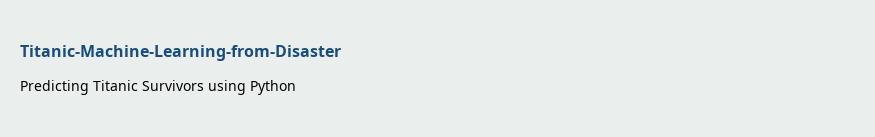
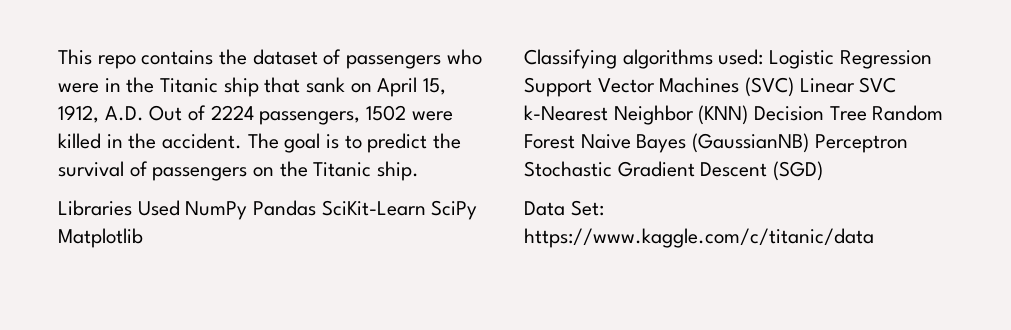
[20,45,341,61] [20,80,296,95] Titanic-Machine-Learning-from-Disaster // Predicting Titanic Survivors using Python -> [58,49,482,69] [58,77,447,97] [58,105,453,125] [58,133,462,153] [58,161,420,181] [58,200,478,220] [58,228,143,248] [524,49,932,69] [524,77,897,97] [524,105,944,125] [524,133,908,153] [524,161,824,181] [524,200,604,216] [524,228,874,248] This repo contains the dataset of passengers who were in the Titanic ship that sank on April 15, 1912, A.D. Out of 2224 passengers, 1502 were killed in the accident. The goal is to predict the survival of passengers on the Titanic ship. // Libraries Used NumPy Pandas SciKit-Learn SciPy Matplotlib // Classifying algorithms used: Logistic Regression Support Vector Machines (SVC) Linear SVC k-Nearest Neighbor (KNN) Decision Tree Random Forest Naive Bayes (GaussianNB) Perceptron Stochastic Gradient Descent (SGD) // Data Set: https://www.kaggle.com/c/titanic/data

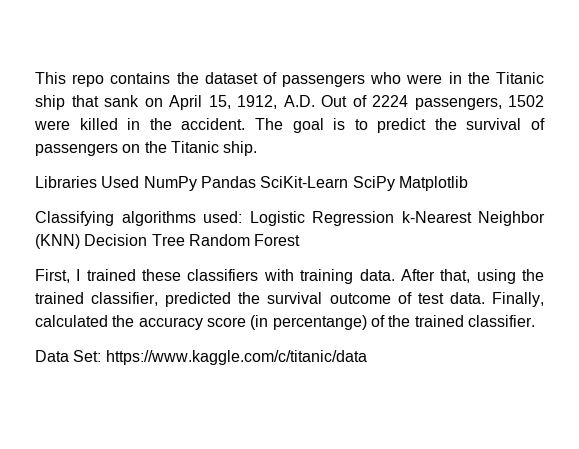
[524,77,897,97] Support Vector Machines (SVC) Linear SVC -> (394, 218) none
[580,133,908,153] [524,161,824,181] Naive Bayes (GaussianNB) Perceptron Stochastic Gradient Descent (SGD) -> [35,269,545,284] [35,292,544,307] [35,315,535,330] // First, I trained these classifiers with training data. After that, using the trained classifier, predicted the survival outcome of test data. Finally, calculated the accuracy score (in percentange) of the trained classifier.

